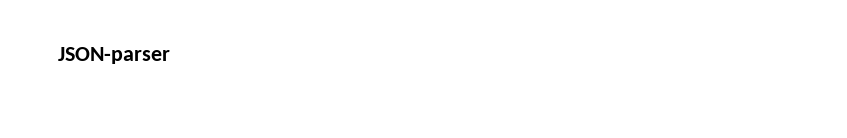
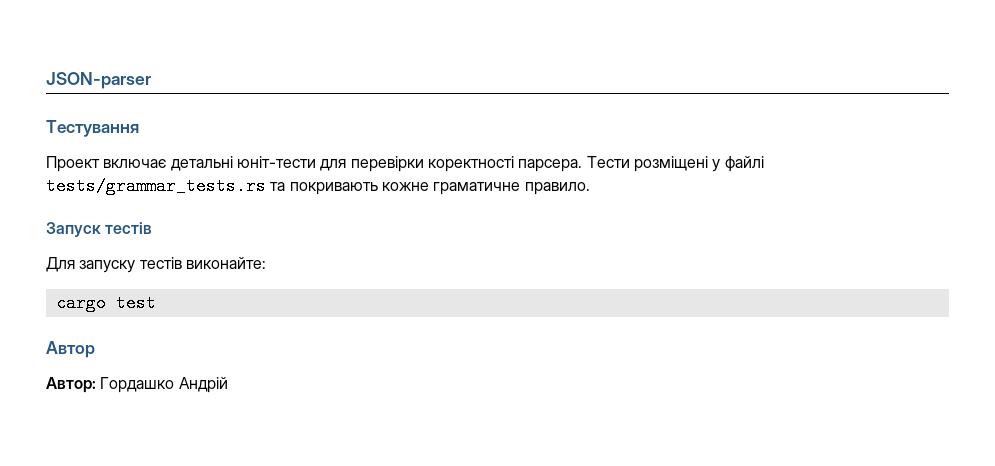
(170, 55) none -> [46,120,139,137] [46,156,764,172] [46,177,590,195] [46,222,153,237] [46,257,266,273] [55,294,156,312] [46,341,95,358] [46,377,228,393] // Тестування // Проект включає детальні юніт-тести для перевірки коректності парсера. Тести розміщені у файлі tests/grammar_tests.rs та покривають кожне граматичне правило. // Запуск тестів // Для запуску тестів виконайте: // cargo test // Автор // Автор: Гордашко Андрій

